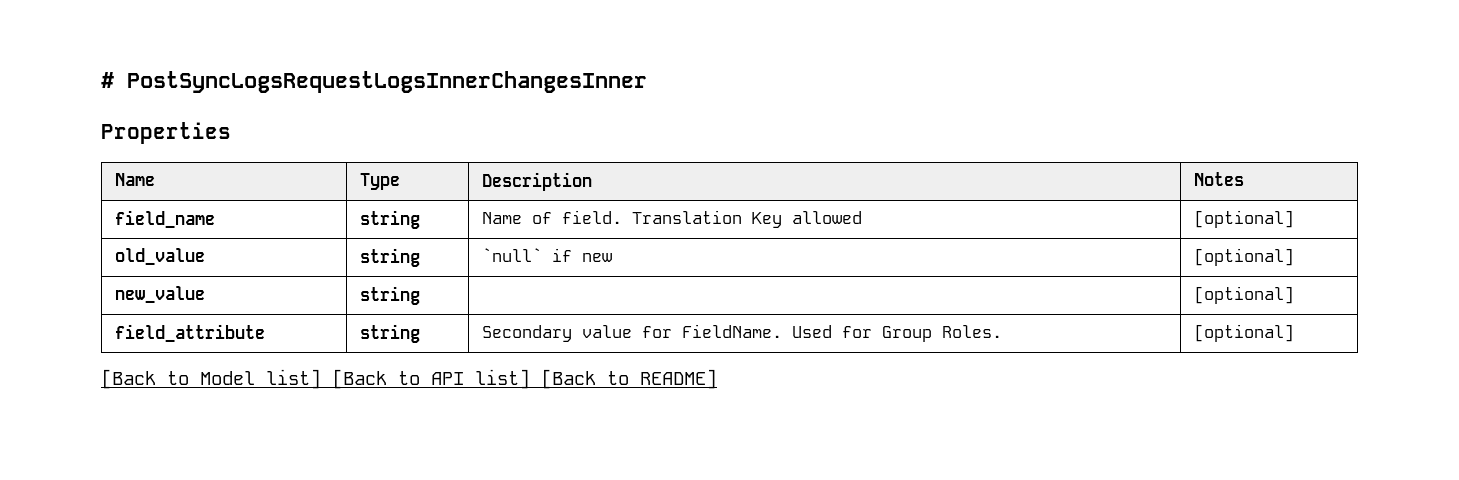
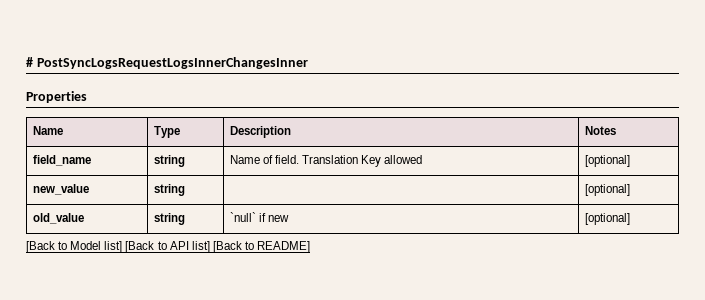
(1295, 219) none -> [32,184,89,195] [153,184,185,196] [584,184,630,196] // new_value | string | | [optional]
[115,286,206,303] [360,286,421,305] [1194,286,1295,304] [115,324,266,342] [360,324,421,343] [482,324,1003,342] [1194,324,1295,342] // new_value | string | | [optional] // field_attribute | string | Secondary value for FieldName. Used for Group Roles. | [optional] -> (630, 219) none

